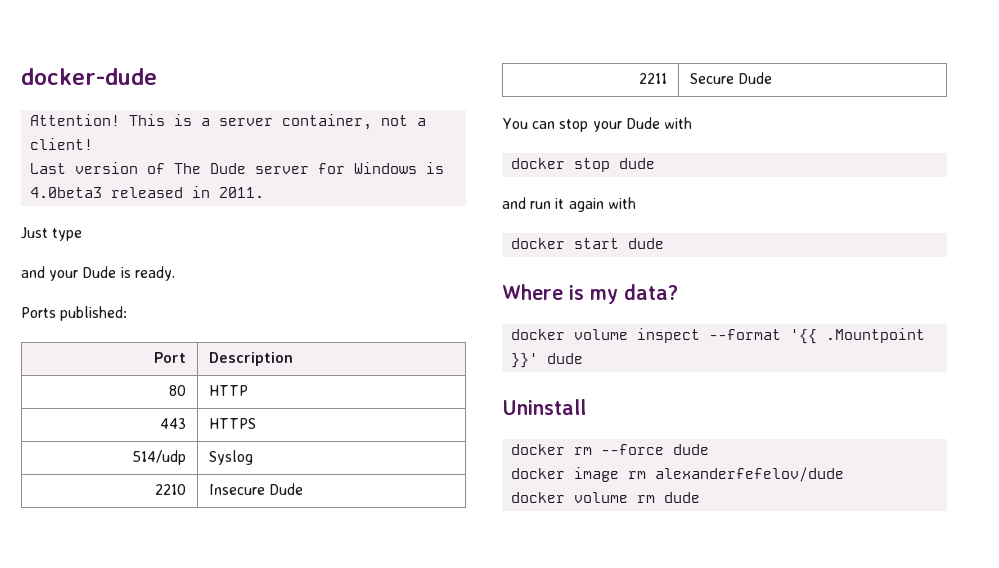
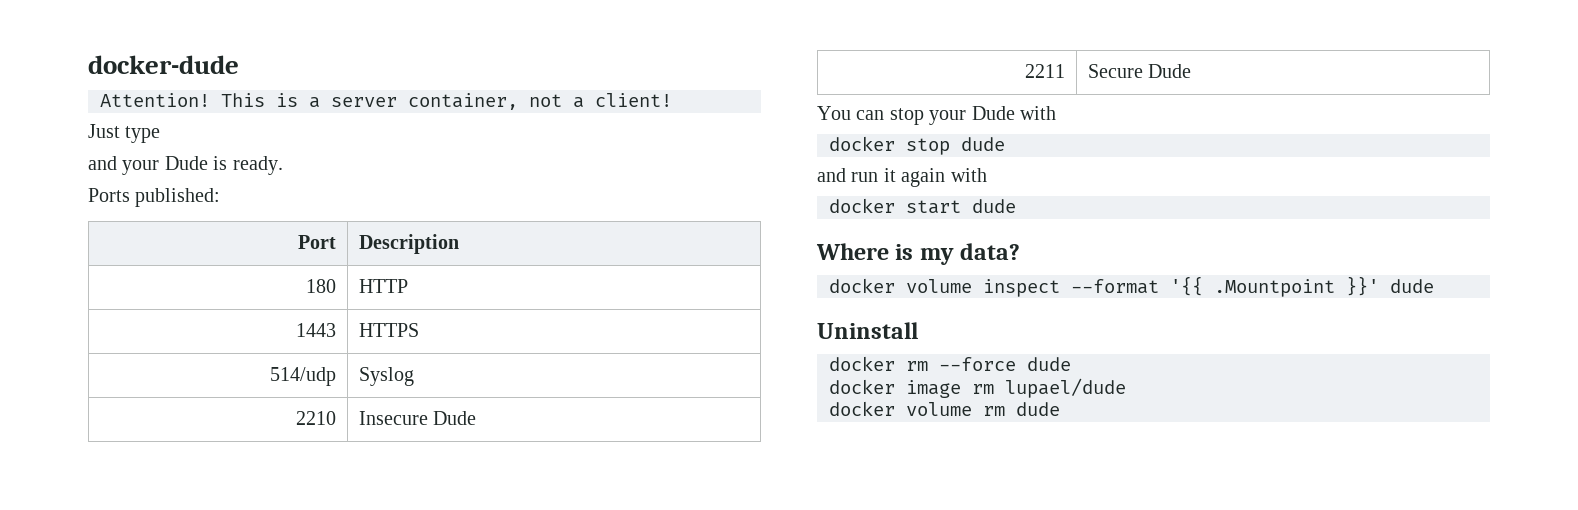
[30,162,445,174] [30,186,265,198] // Last version of The Dude server for Windows is 4.0beta3 released in 2011. -> (672, 100) none
[168,385,186,396] 80 -> [306,279,337,293] 180
[159,418,186,429] 443 -> [296,323,337,337] 1443
[655,467,845,482] alexanderfefelov/dude -> [1005,378,1126,398] lupael/dude

